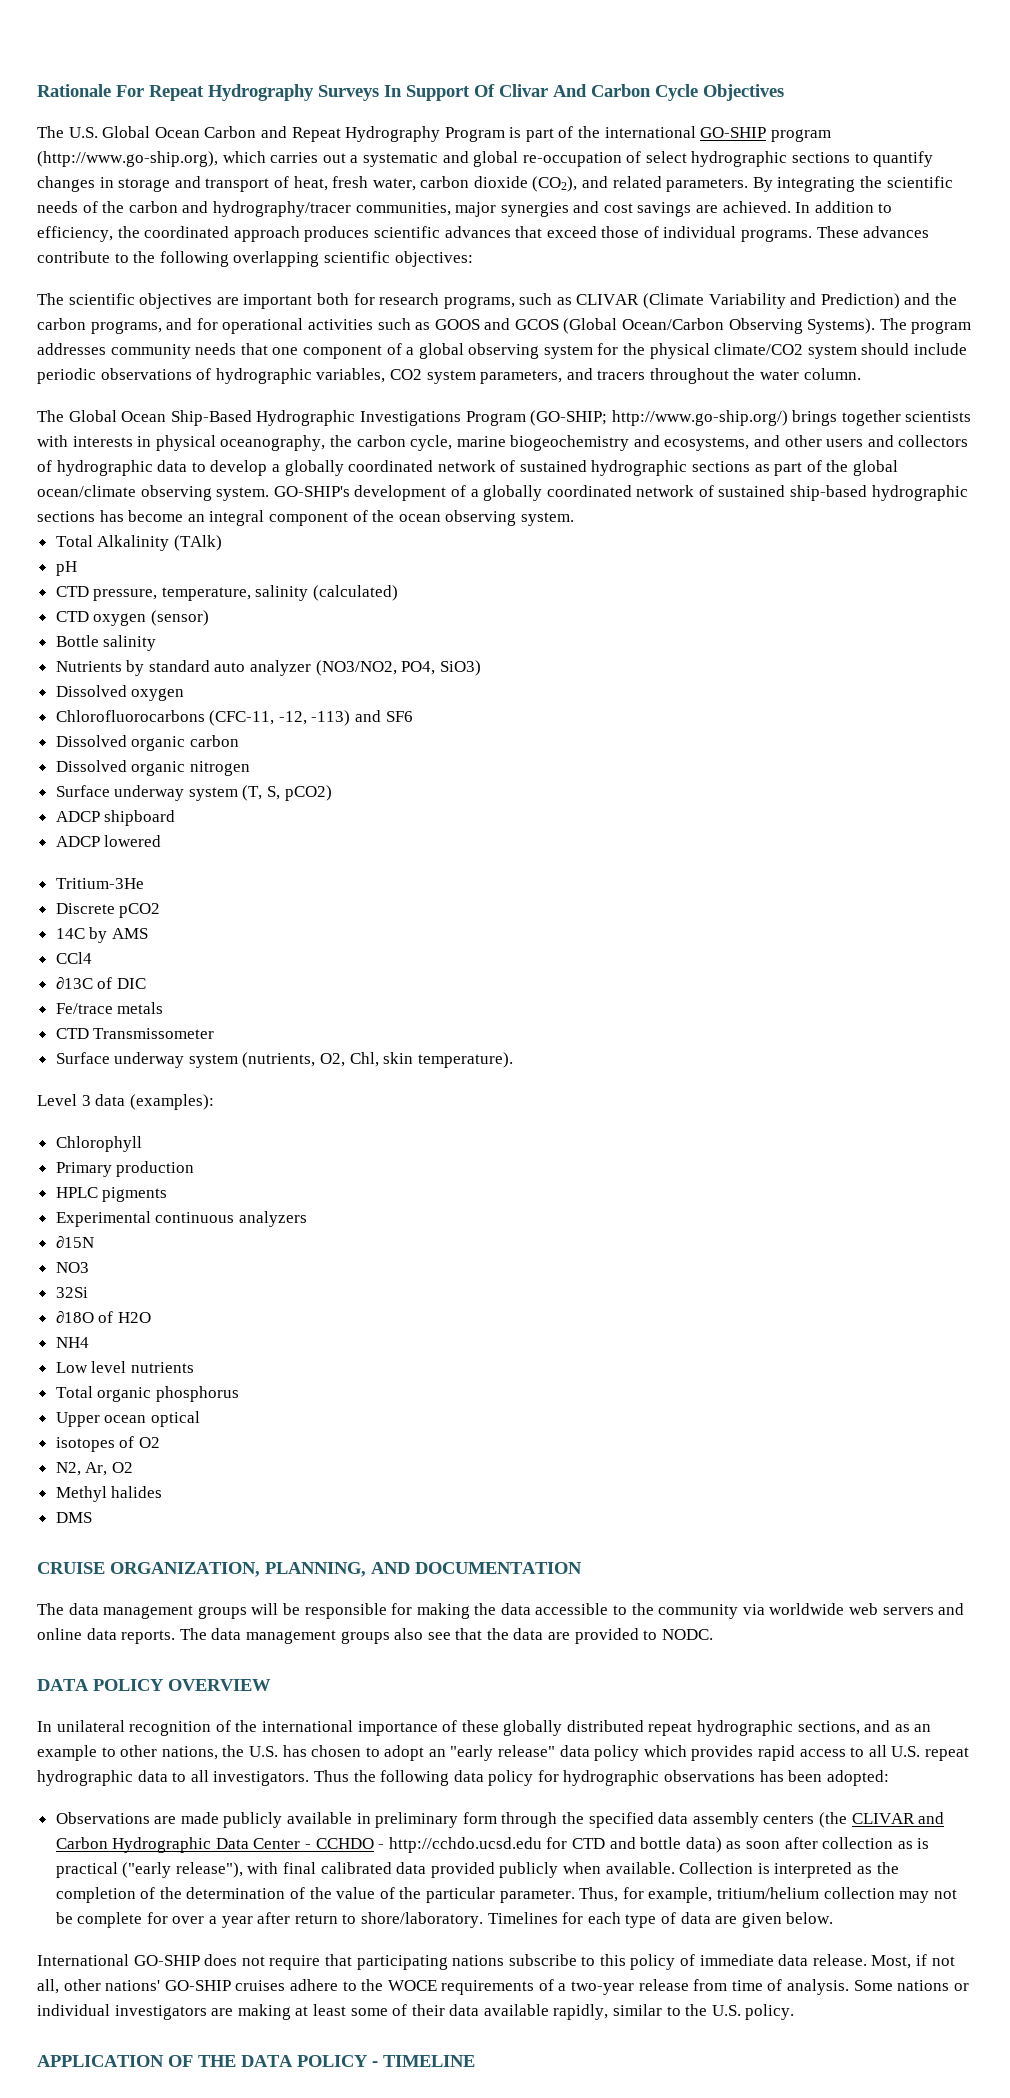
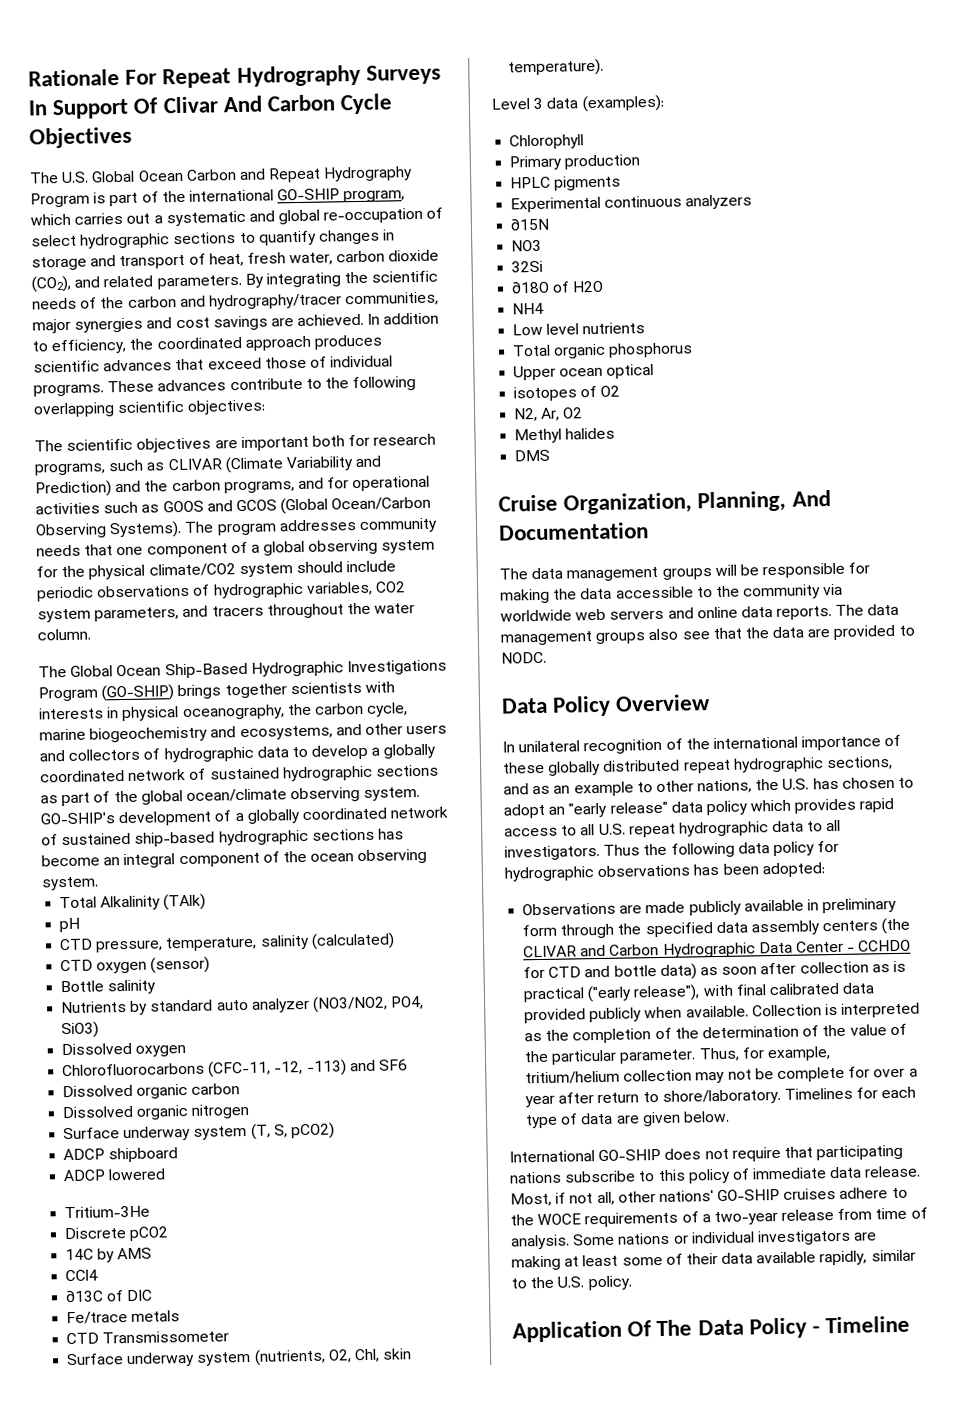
[770,129,831,142] [37,151,218,167] program (http://www.go-ship.org), -> [343,190,406,203] program,
[530,410,788,426] (GO-SHIP; http://www.go-ship.org/) -> [101,684,175,702] (GO-SHIP)
[37,1562,582,1577] CRUISE ORGANIZATION, PLANNING, AND DOCUMENTATION -> [498,490,831,515] [498,522,649,541] Cruise Organization, Planning, And Documentation
[37,1679,271,1691] DATA POLICY OVERVIEW -> [501,694,712,717] Data Policy Overview
[378,1837,542,1853] - http://cchdo.ucsd.edu -> (912, 945) none
[37,2055,475,2067] APPLICATION OF THE DATA POLICY - TIMELINE -> [512,1315,911,1343] Application Of The Data Policy - Timeline

